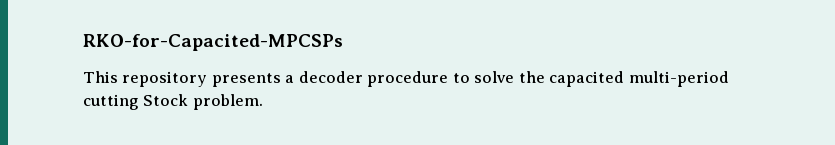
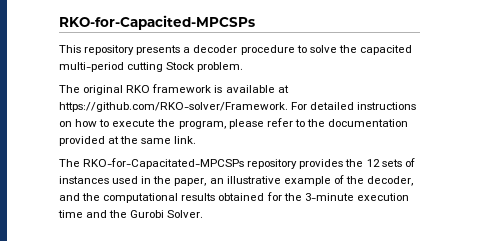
(263, 102) none -> [59,84,289,95] [59,102,417,112] [59,118,409,129] [59,136,197,146] [59,158,415,169] [59,175,414,186] [59,192,409,203] [58,210,204,218] // The original RKO framework is available at https://github.com/RKO-solver/Framework. For detailed instructions on how to execute the program, please refer to the documentation provided at the same link. // The RKO-for-Capacitated-MPCSPs repository provides the 12 sets of instances used in the paper, an illustrative example of the decoder, and the computational results obtained for the 3-minute execution time and the Gurobi Solver.

